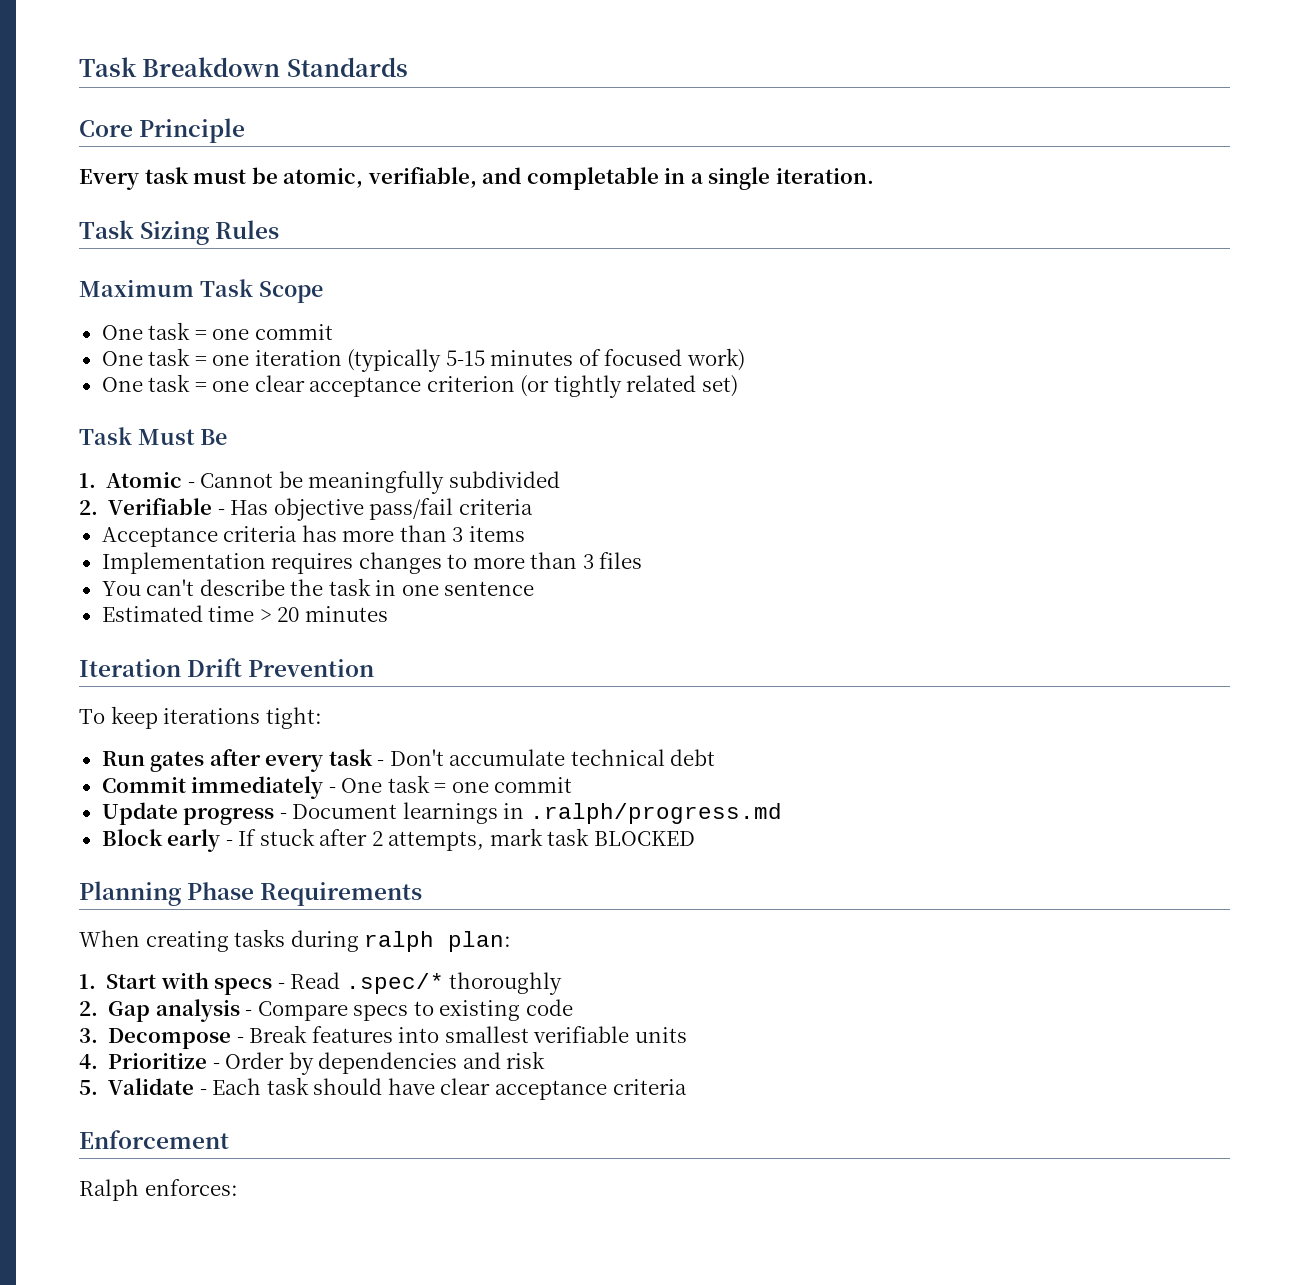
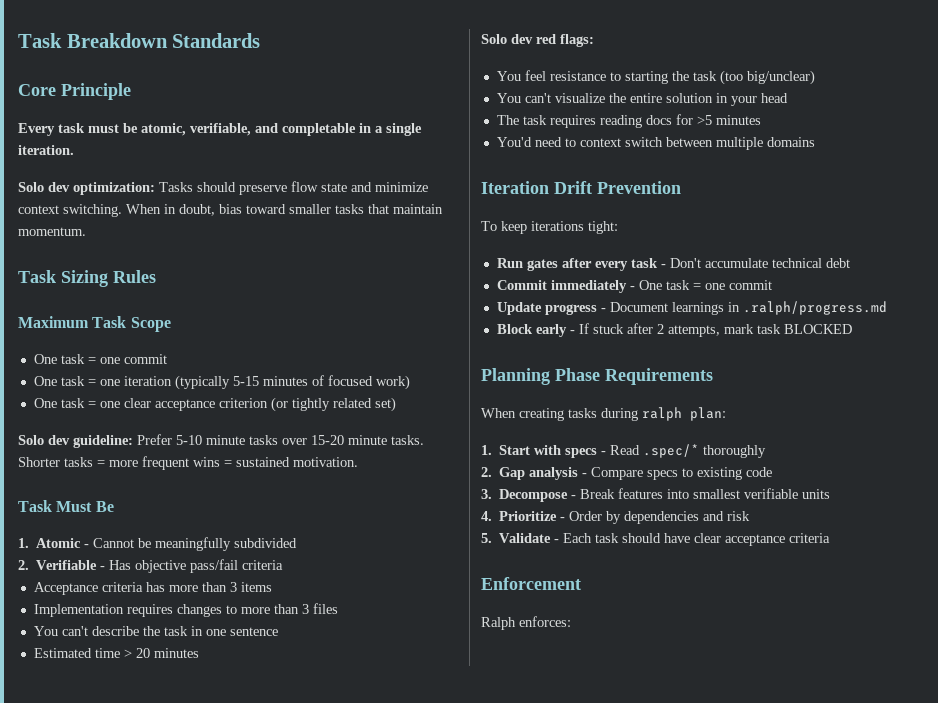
(874, 176) none -> [18,181,428,195] [18,204,443,217] [18,227,86,236] // Solo dev optimization: Tasks should preserve flow state and minimize context switching. When in doubt, bias toward smaller tasks that maintain momentum.
(738, 386) none -> [18,434,424,448] [18,456,358,470] // Solo dev guideline: Prefer 5-10 minute tasks over 15-20 minute tasks. Shorter tasks = more frequent wins = sustained motivation.
(388, 614) none -> [481,34,594,47] [496,70,815,85] [496,93,788,106] [496,114,761,128] [496,137,815,150] // Solo dev red flags: // You feel resistance to starting the task (too big/unclear) // You can't visualize the entire solution in your head // The task requires reading docs for >5 minutes // You'd need to context switch between multiple domains

